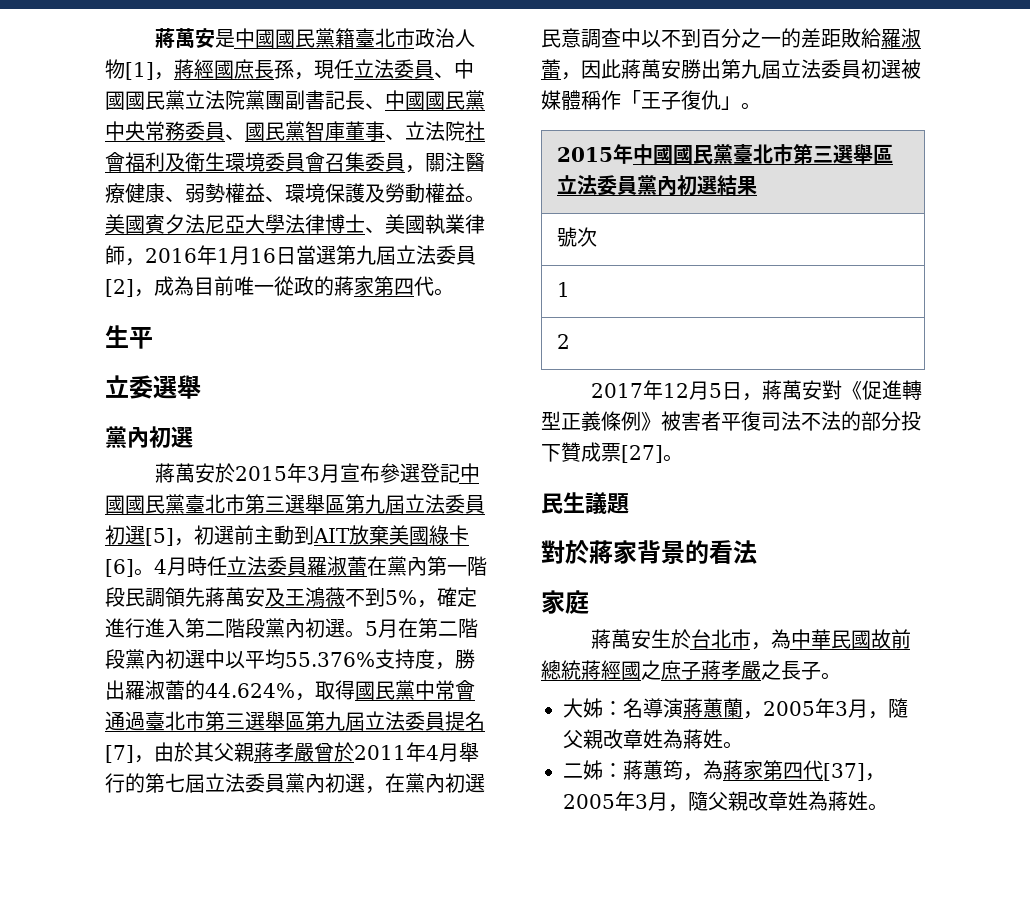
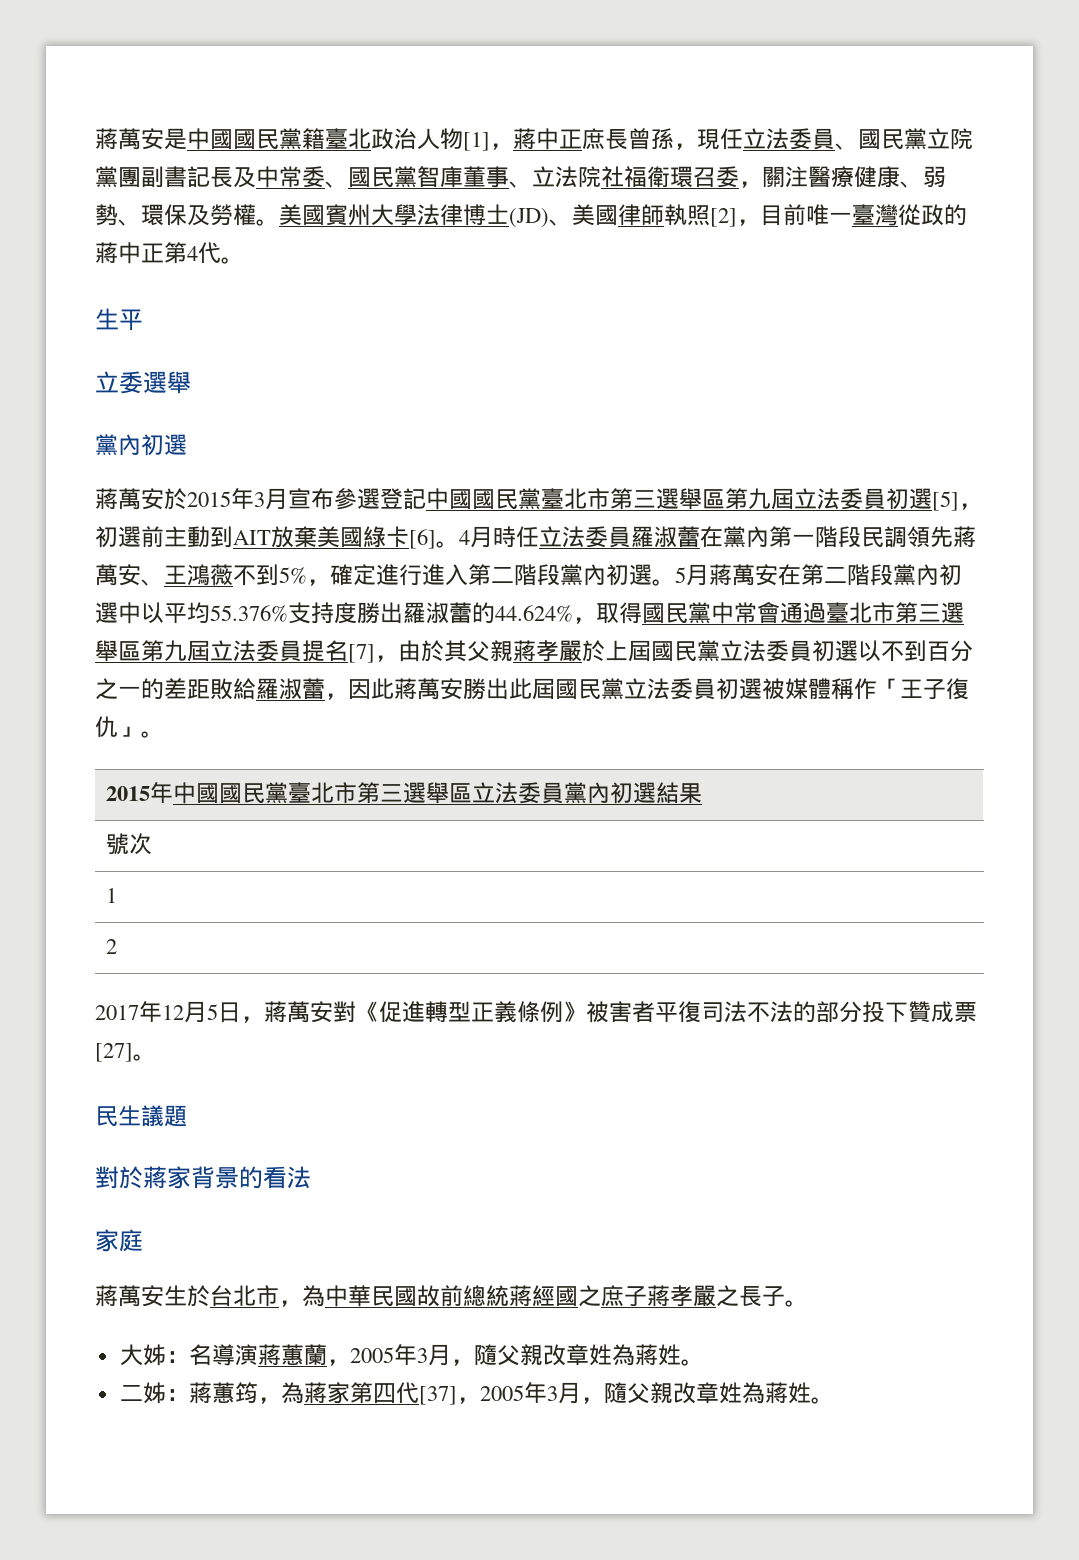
[394,28,415,48] 市 -> (371, 138) none
[194,59,274,79] 經國庶長 -> [536,128,651,150] 中正庶長曾
[454,59,474,79] [105,90,225,110] 中國國民黨立法 -> [858,128,950,150] 國民黨立
[365,90,485,110] [105,121,225,141] 、中國國民黨中央常務委員 -> [233,166,325,188] 及中常委
[105,152,405,172] 會福利及衛生環境委員會召集委員 -> [624,166,739,188] 福衛環召委
[225,183,485,203] [105,214,485,234] [105,245,476,266] [105,276,194,297] 權益、環境保護及勞動權益。美國賓夕法尼亞大學法律博士、美國執業律師，2016年1月16日當選第九屆立法委員[2]，成為 -> [118,204,760,228] 、環保及勞權。美國賓州大學法律博士(JD)、美國律師執照[2]，
(274, 289) none -> [852,204,898,226] 臺灣
[354,276,414,296] 家第四 -> [118,242,198,264] 中正第4
[265,588,285,607] 及 -> [141,579,164,586] 、
(398, 628) none -> [709,564,778,586] 蔣萬安
[435,662,455,670] ， -> (357, 613) none
[314,742,479,762] [105,773,485,794] [541,28,641,48] 曾於2011年4月舉行的第七屆立法委員黨內初選，在黨內初選民意調查中 -> [582,640,858,662] 於上屆國民黨立法委員初選
[721,59,781,79] 第九屆 -> [509,678,624,700] 此屆國民黨

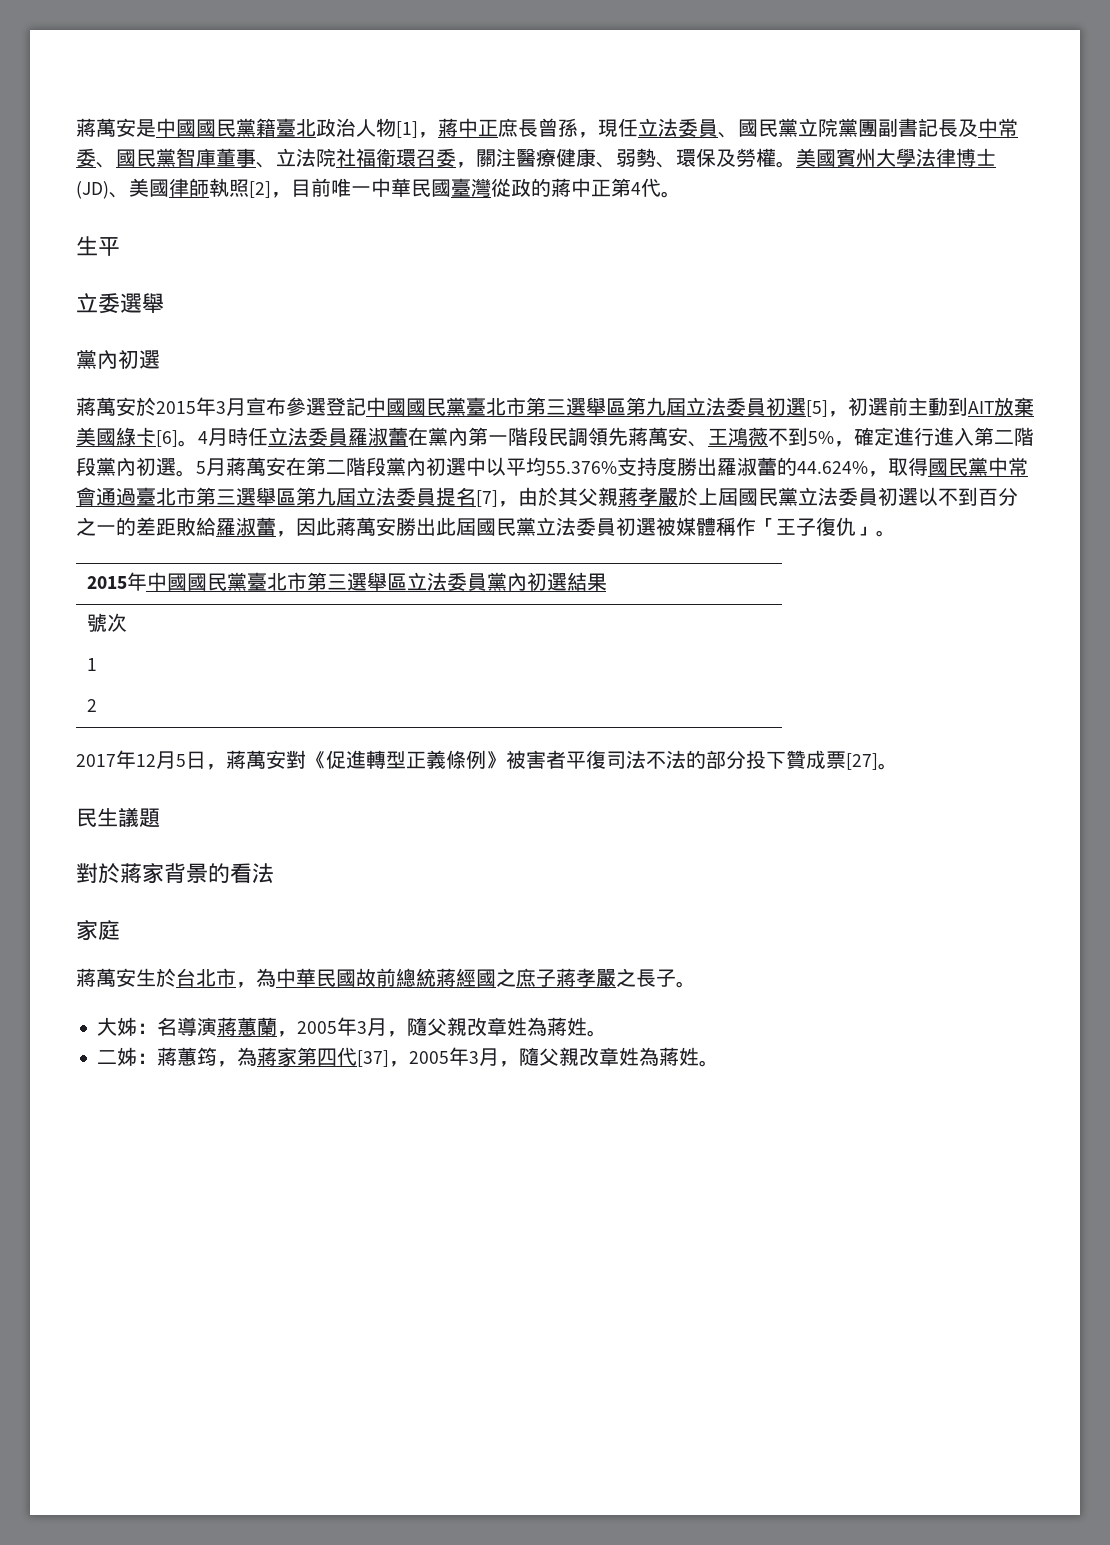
(852, 217) none -> [371,178,451,197] 中華民國

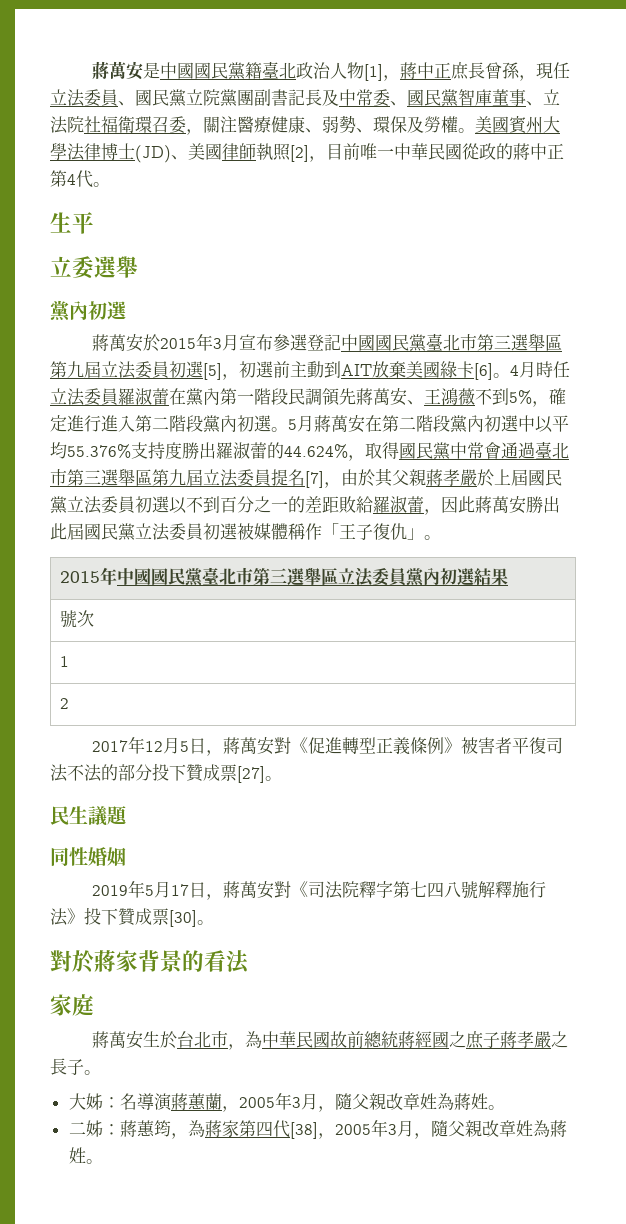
[451,178,491,198] 臺灣 -> (462, 151) none
(160, 818) none -> [50,847,126,866] [92,880,547,900] [50,907,214,927] // 同性婚姻 // 2019年5月17日，蔣萬安對《司法院釋字第七四八號解釋施行法》投下贊成票[30]。
[357,1050,390,1067] [37] -> [289,1122,318,1139] [38]

